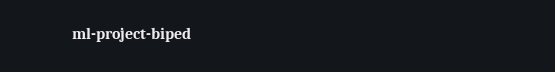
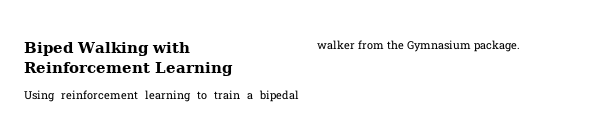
[72,27,191,42] ml-project-biped -> [24,42,190,56] [24,62,233,76] [24,90,299,102] [317,40,520,52] Biped Walking with Reinforcement Learning // Using reinforcement learning to train a bipedal walker from the Gymnasium package.

